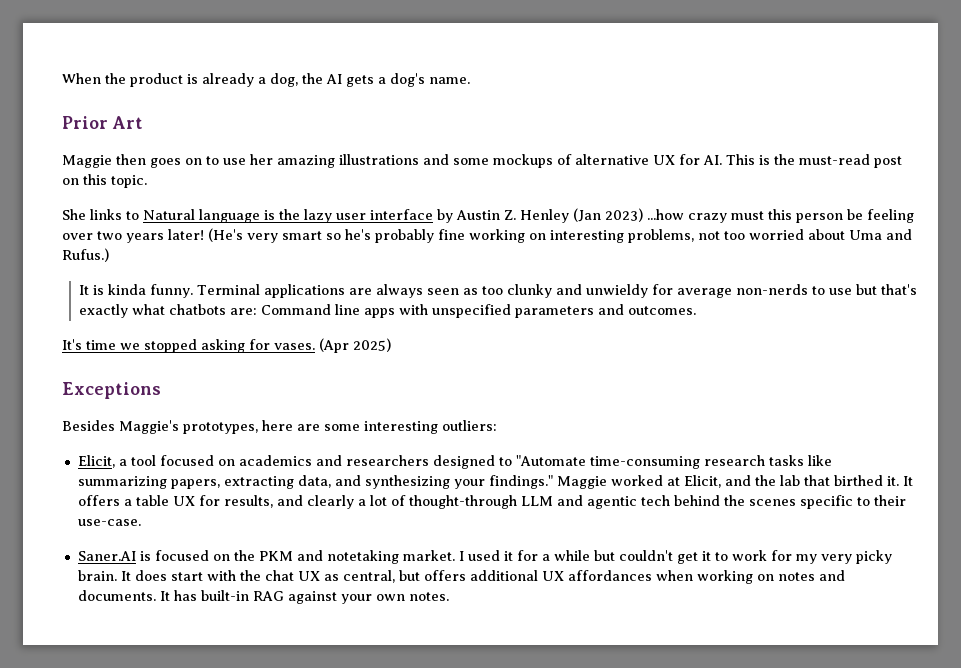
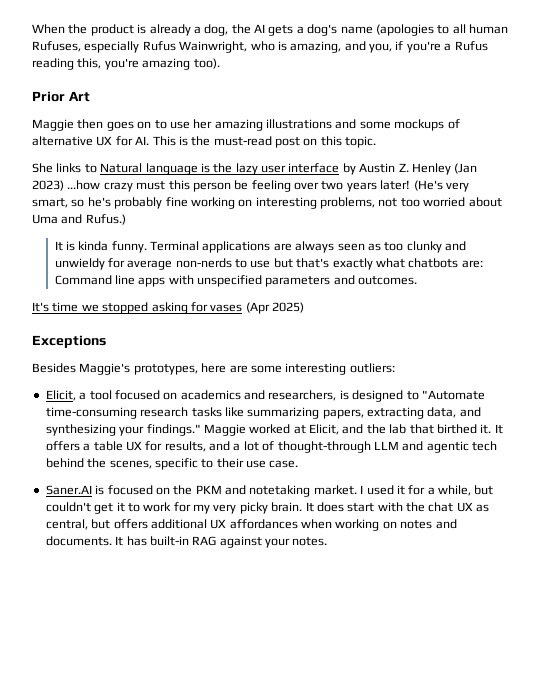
[429,77,470,84] name. -> [340,24,508,36] [32,41,488,53] [32,58,220,70] name (apologies to all human Rufuses, especially Rufus Wainwright, who is amazing, and you, if you're a Rufus reading this, you're amazing too).
[282,231,322,240] smart -> [32,198,68,208] smart,
[274,343,315,350] vases. -> [210,304,243,312] vases
[345,455,429,466] researchers -> [268,390,349,401] researchers, is
[306,495,354,509] clearly -> (230, 446) none
[748,499,796,506] scenes -> [109,460,152,469] scenes,
[77,519,141,526] use-case. -> [246,460,299,468] use case.
[553,550,590,561] while -> [438,485,471,496] while,
[375,594,405,601] own -> (290, 543) none

